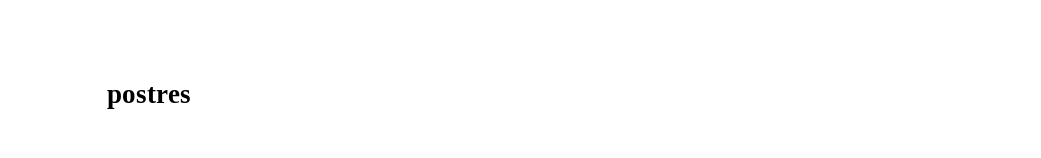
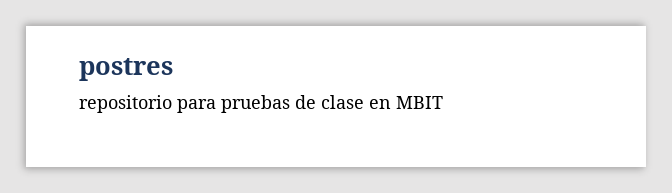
(191, 98) none -> [79,95,443,113] // repositorio para pruebas de clase en MBIT

